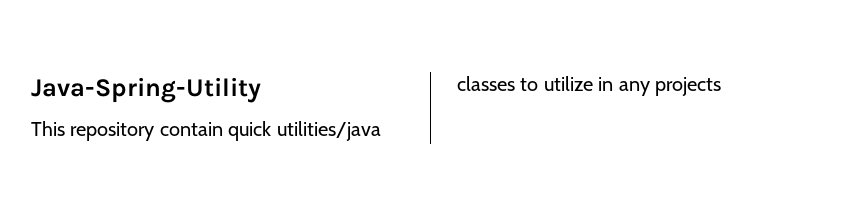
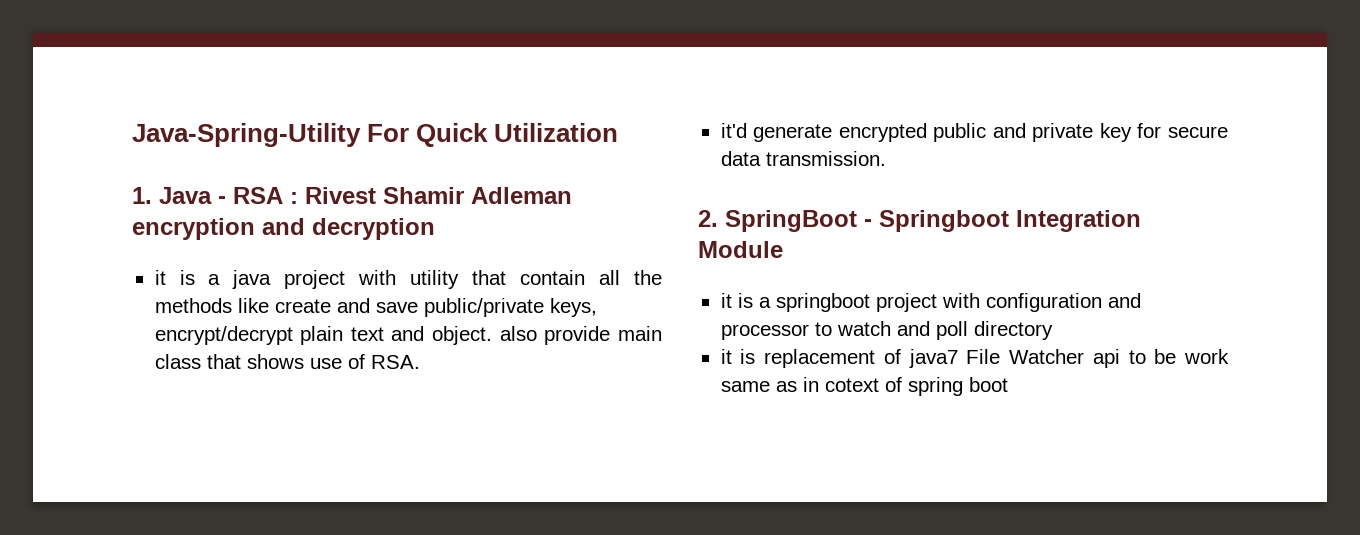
[31,121,381,141] [457,76,721,96] // This repository contain quick utilities/java classes to utilize in any projects -> [367,123,619,147] [132,187,572,204] [132,218,435,240] [154,270,662,289] [154,298,597,317] [154,326,662,345] [154,354,420,369] [720,123,1228,142] [720,151,886,166] [698,210,1141,232] [698,241,783,258] [720,293,1141,312] [720,321,1053,340] [720,349,1229,368] [720,377,1008,396] For Quick Utilization // 1. Java - RSA : Rivest Shamir Adleman encryption and decryption // it is a java project with utility that contain all the methods like create and save public/private keys, encrypt/decrypt plain text and object. also provide main class that shows use of RSA. // it'd generate encrypted public and private key for secure data transmission. // 2. SpringBoot - Springboot Integration Module // it is a springboot project with configuration and processor to watch and poll directory // it is replacement of java7 File Watcher api to be work same as in cotext of spring boot

